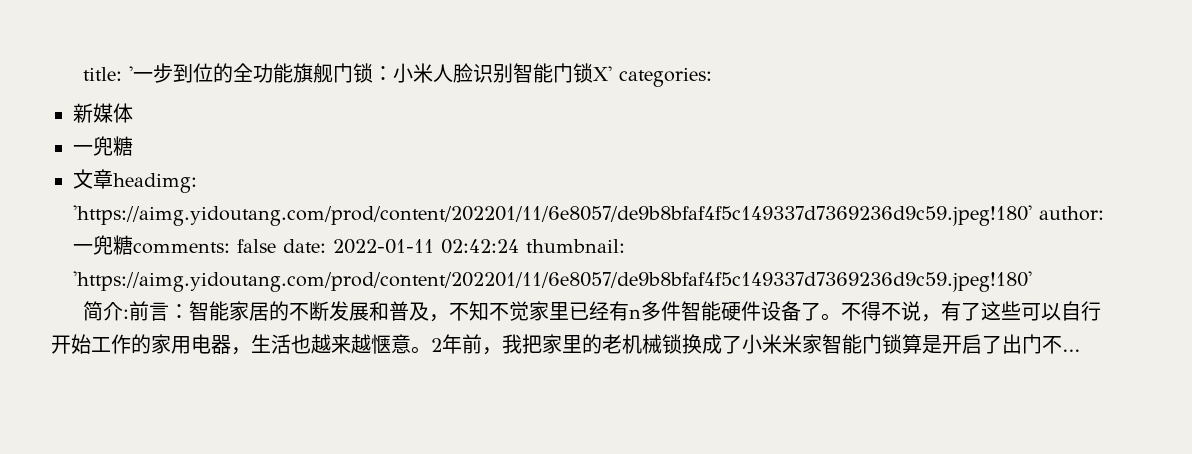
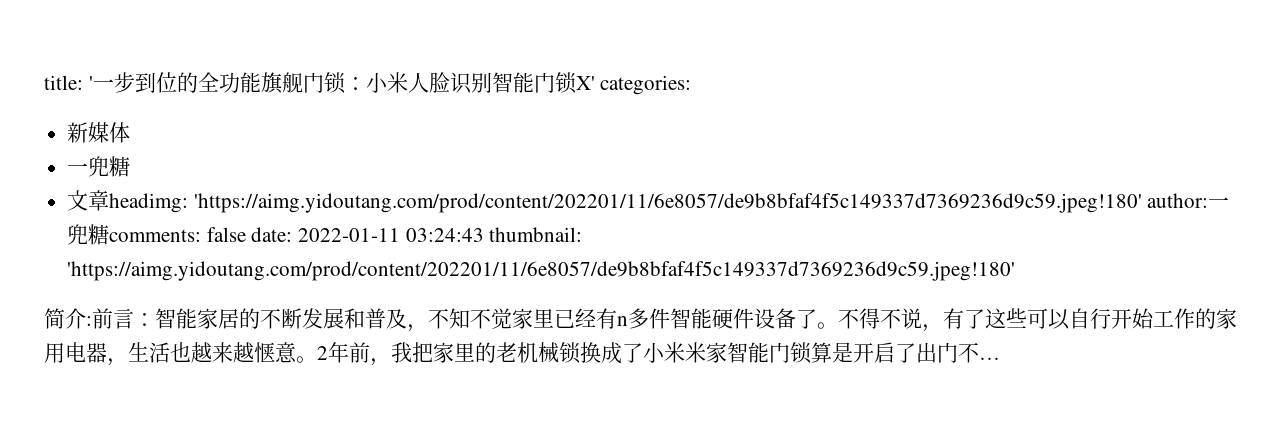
[441,239,519,254] 02:42:24 -> [405,228,484,242] 03:24:43

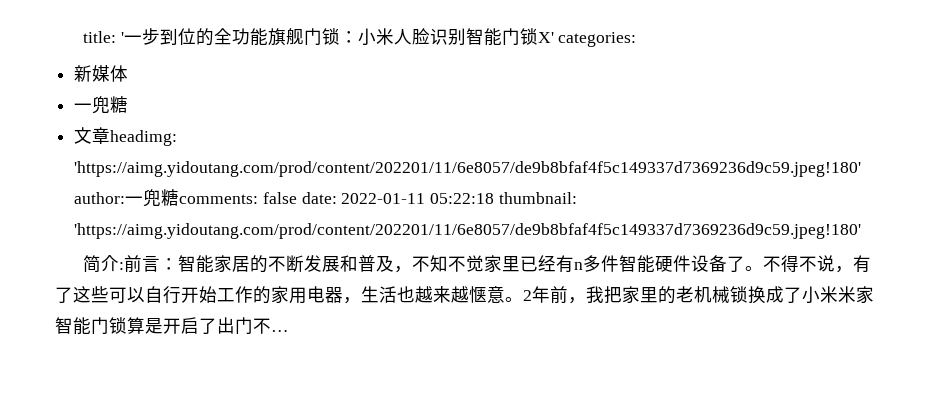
[405,228,484,242] 03:24:43 -> [430,193,495,204] 05:22:18

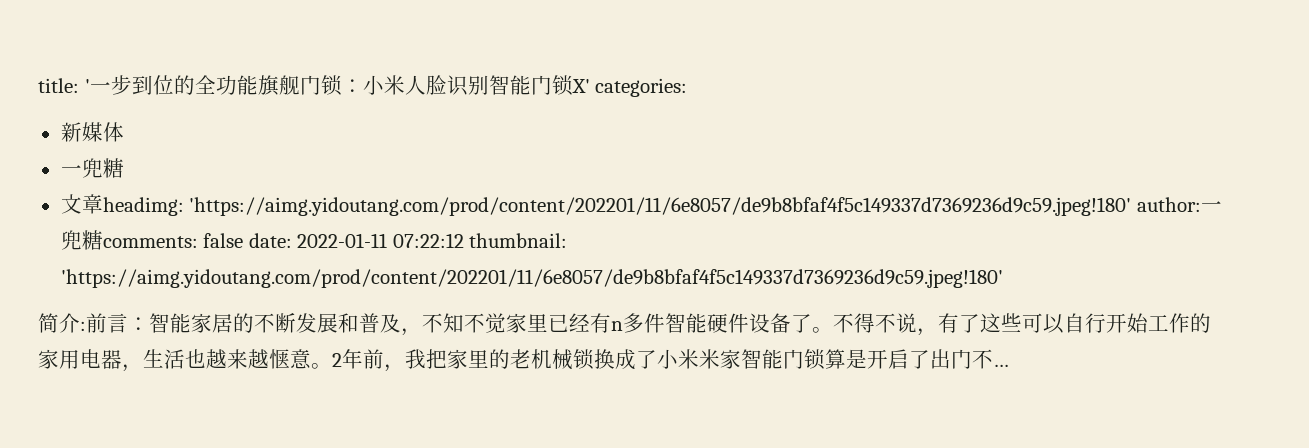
[430,193,495,204] 05:22:18 -> [392,233,464,248] 07:22:12

